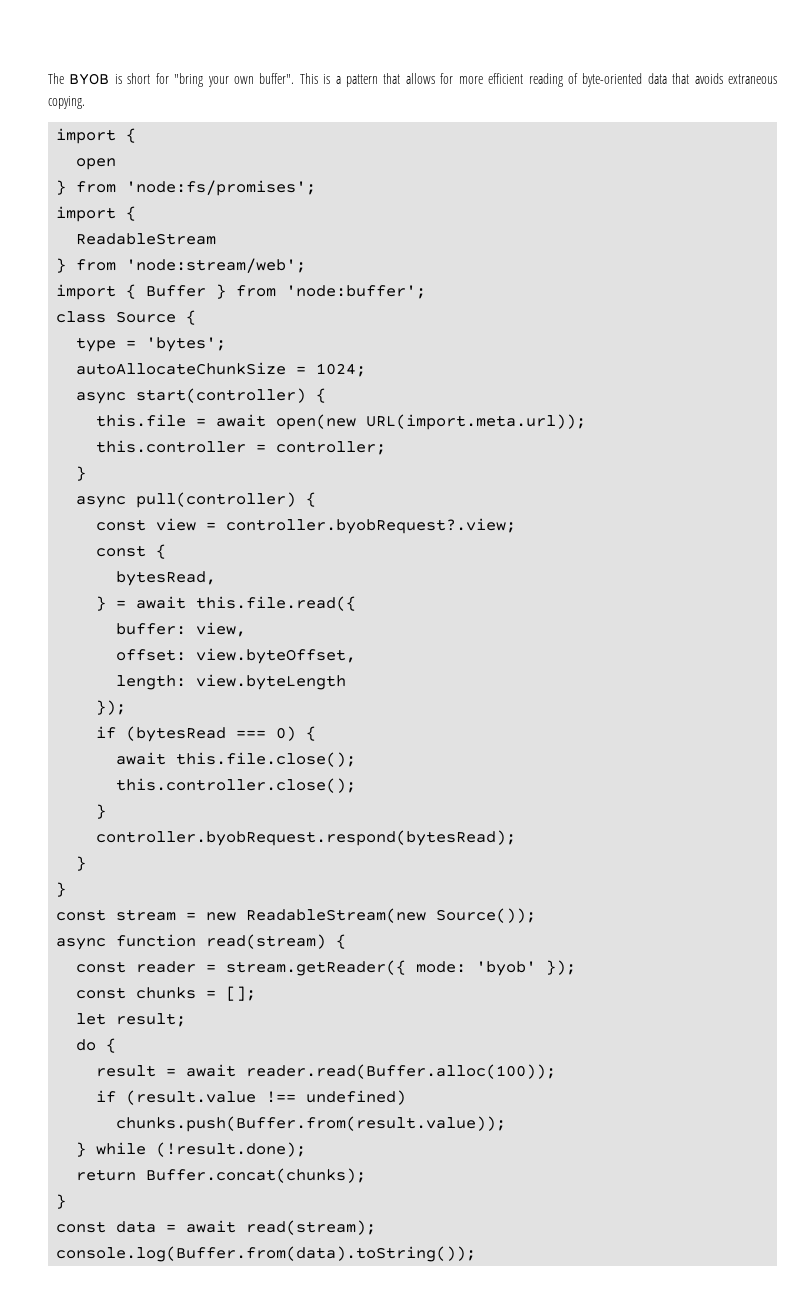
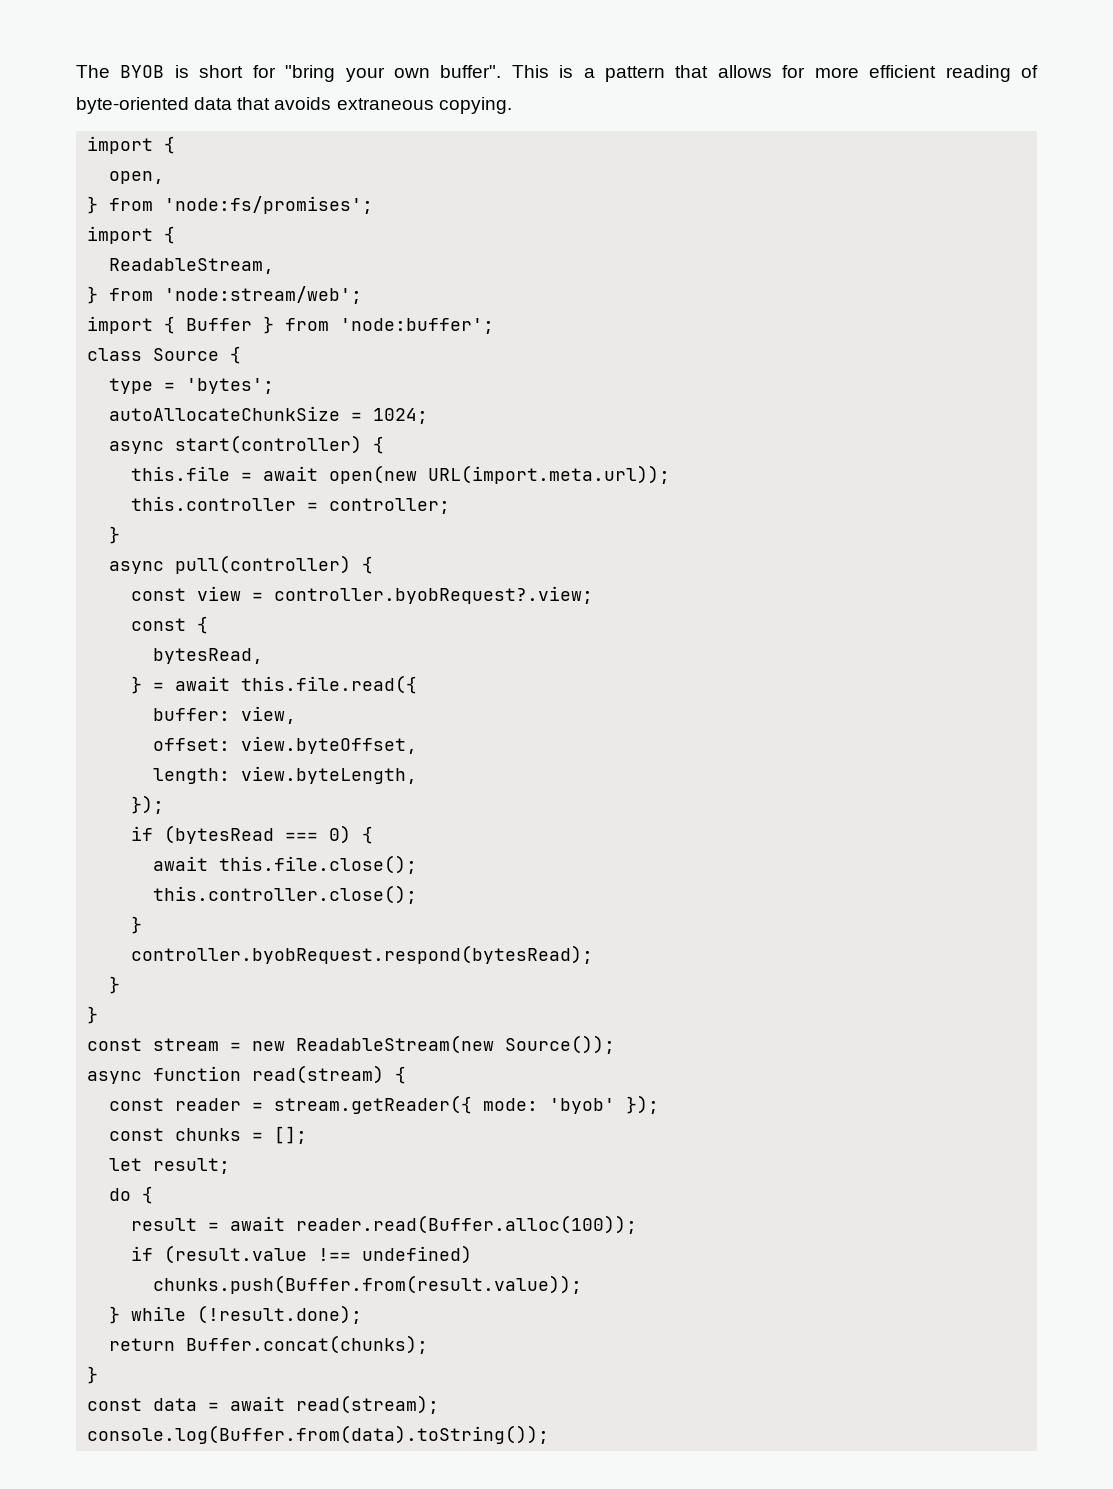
[76,158,117,170] open -> [109,171,165,184] open,
[76,233,217,245] ReadableStream -> [109,258,275,274] ReadableStream,
[196,674,347,690] view.byteLength -> [241,766,418,784] view.byteLength,

